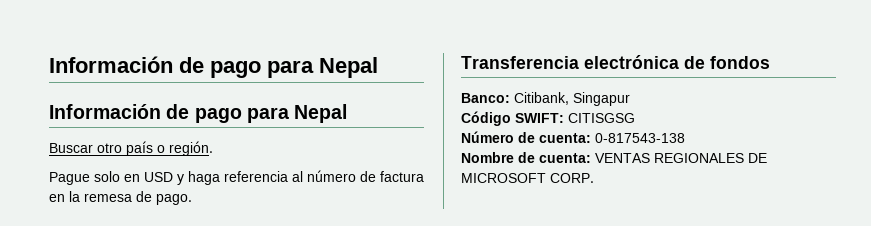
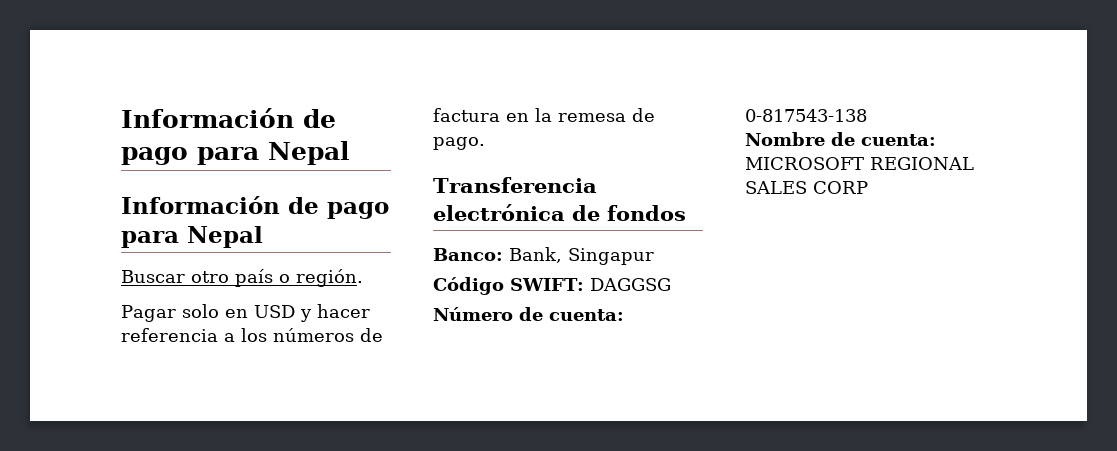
[49,172,90,185] Pague -> [121,305,176,322] Pagar
[188,170,356,185] haga referencia al número -> [316,304,370,318] [121,328,354,342] hacer referencia a los números
[514,92,569,105] Citibank, -> [509,247,562,263] Bank,
[568,113,635,123] CITISGSG -> [590,278,671,291] DAGGSG
[595,153,767,163] [461,173,594,183] VENTAS REGIONALES DE MICROSOFT CORP. -> [745,157,974,170] [745,181,868,194] MICROSOFT REGIONAL SALES CORP

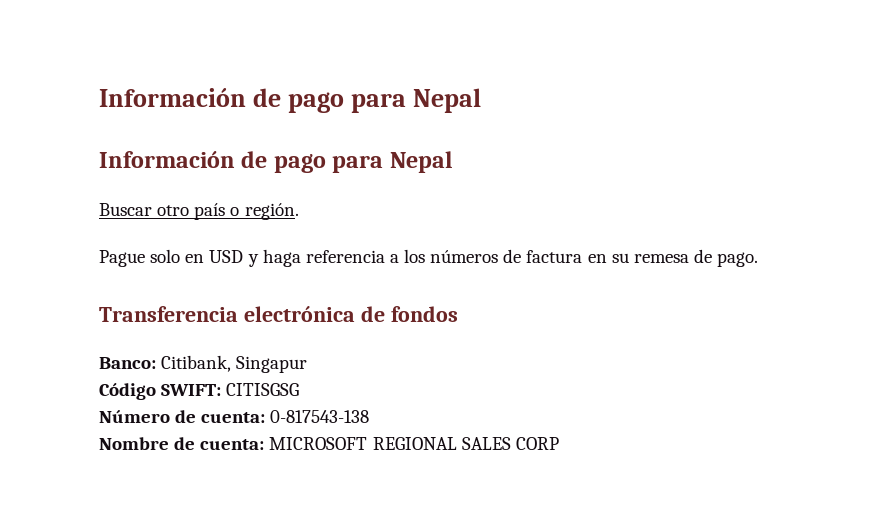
[121,305,176,322] Pagar -> [99,250,145,267] Pague
[316,304,370,318] hacer -> [262,249,301,267] haga
[535,108,552,122] la -> [611,253,629,263] su
[509,247,562,263] Bank, -> [161,355,232,372] Citibank,
[590,278,671,291] DAGGSG -> [226,383,300,396] CITISGSG

